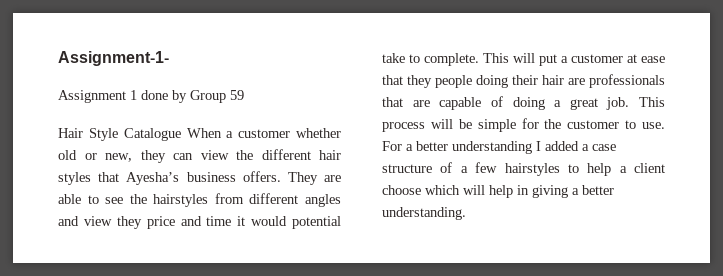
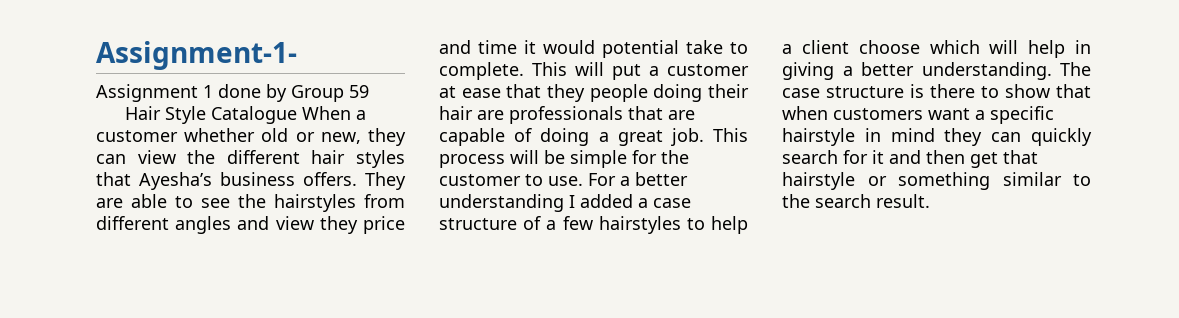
(466, 213) none -> [1060,62,1091,76] [782,84,1091,98] [782,106,1054,124] [782,128,1092,146] [782,150,1038,168] [782,172,1091,190] [782,194,930,208] The case structure is there to show that when customers want a specific hairstyle in mind they can quickly search for it and then get that hairstyle or something similar to the search result.

